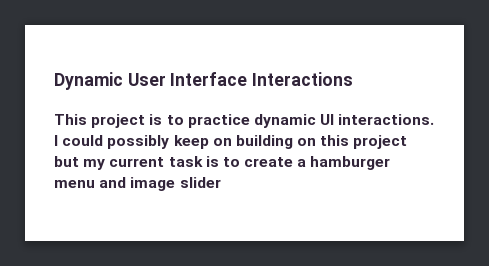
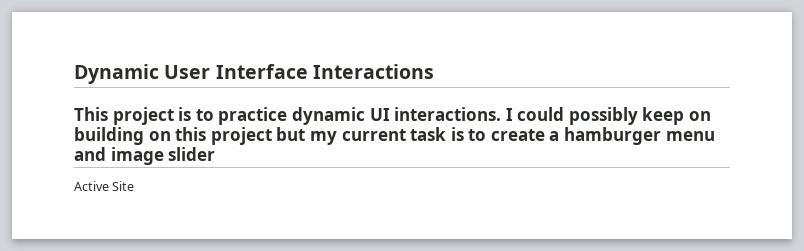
(221, 182) none -> [74,181,135,191] // Active Site

